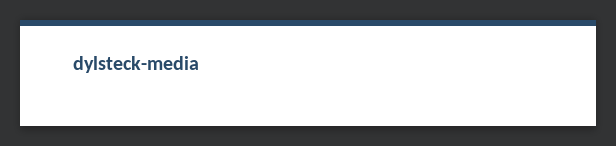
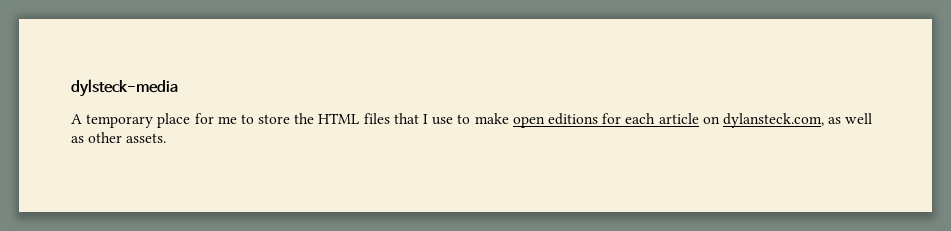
(199, 64) none -> [71,113,873,128] [71,132,167,143] // A temporary place for me to store the HTML files that I use to make open editions for each article on dylansteck.com, as well as other assets.

